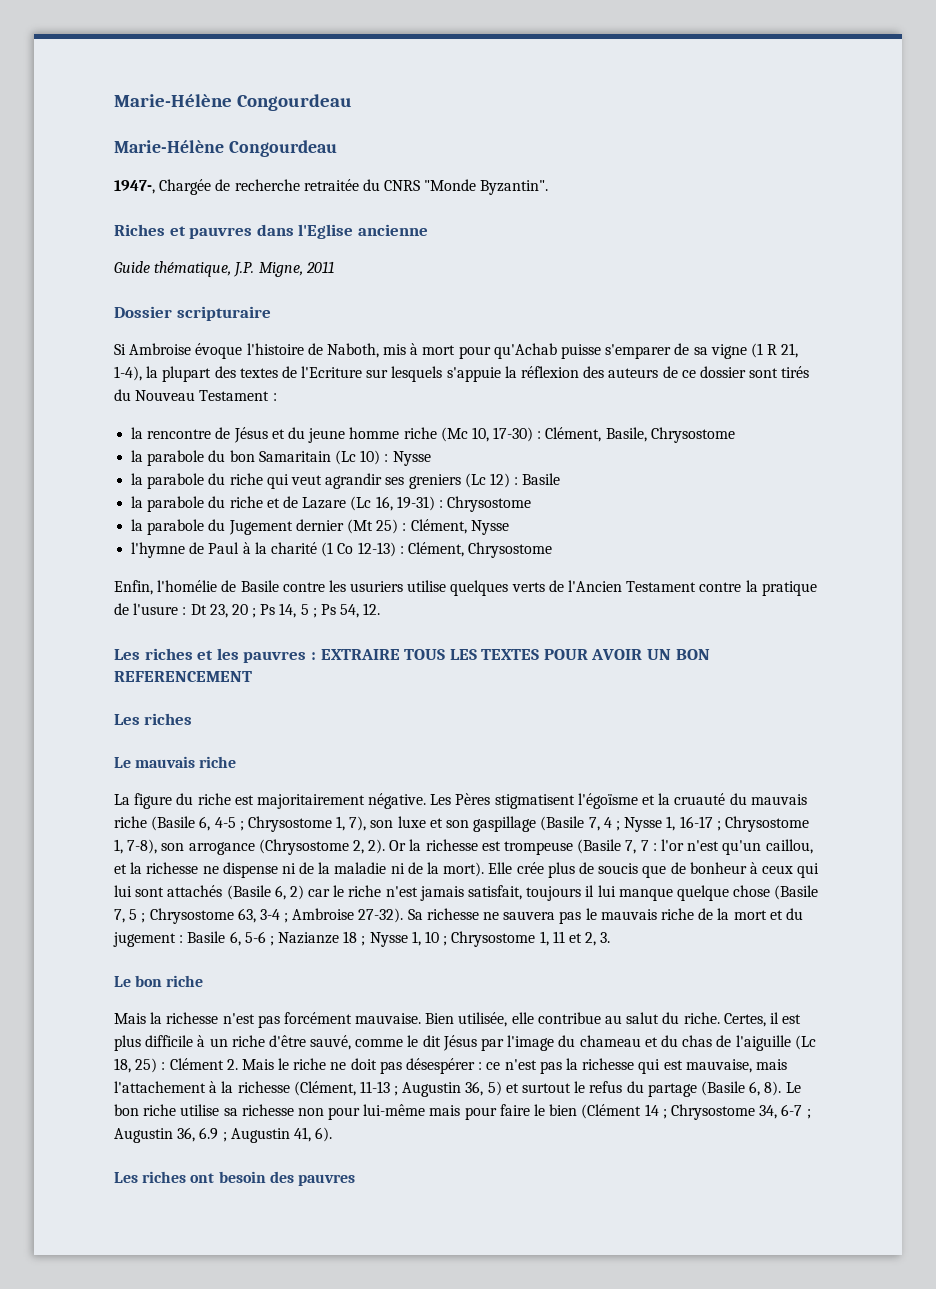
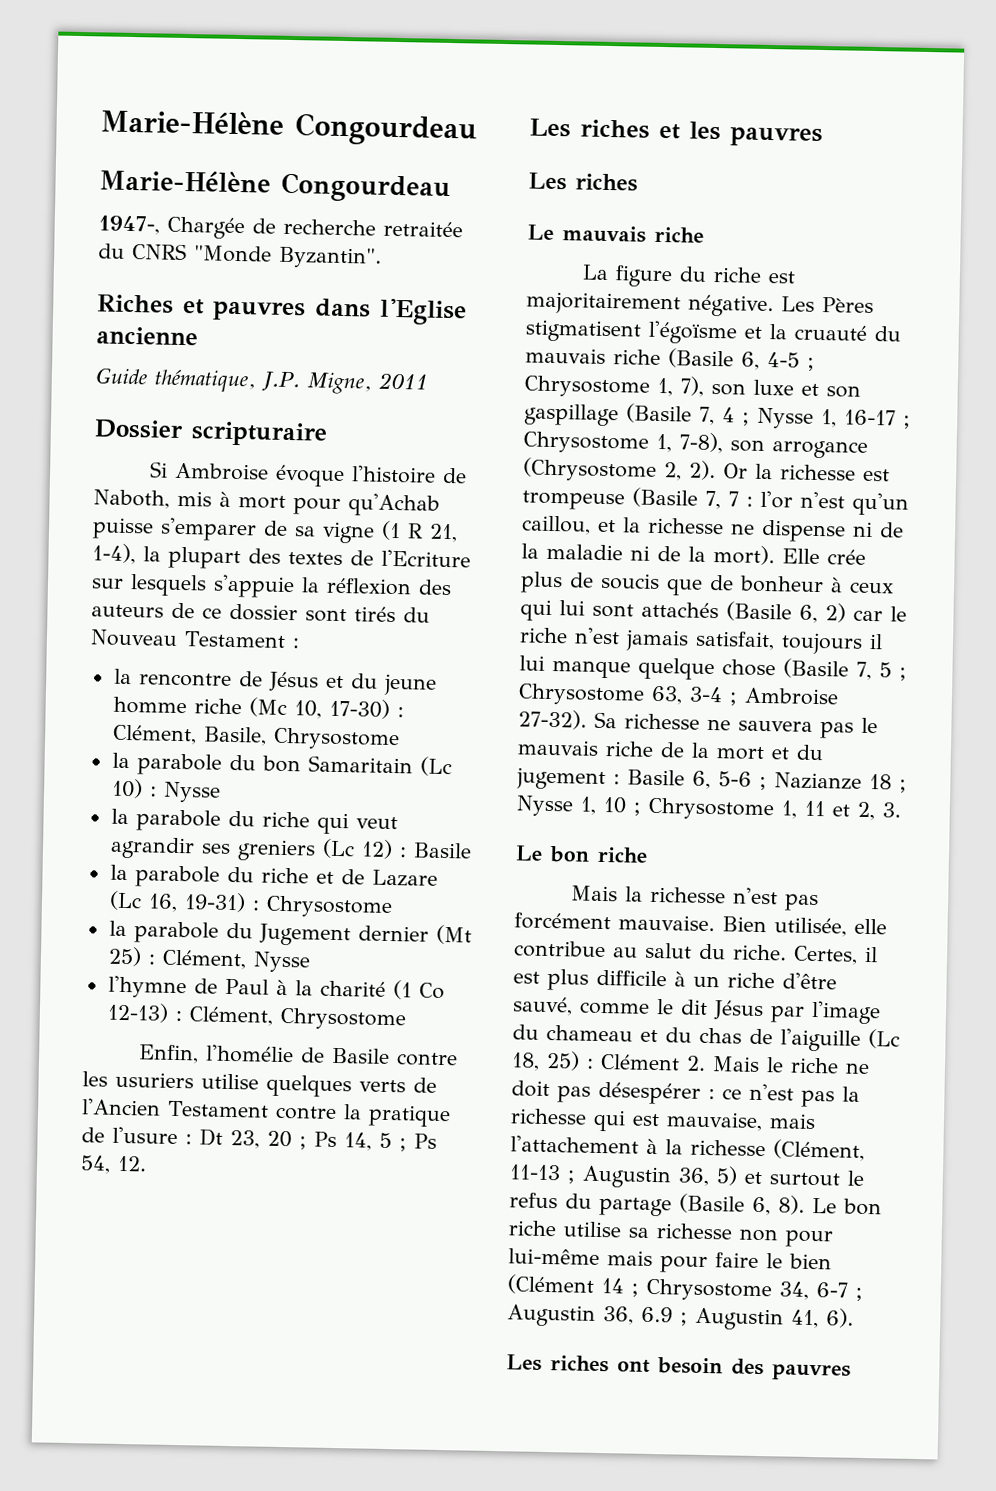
[310,649,710,660] [114,671,252,682] : EXTRAIRE TOUS LES TEXTES POUR AVOIR UN BON REFERENCEMENT -> (823, 137) none

